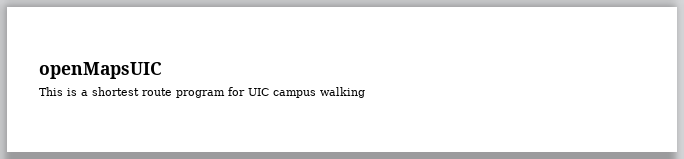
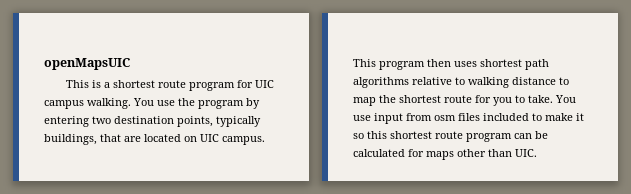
[320,87,365,98] walking -> [87,98,260,109] [44,116,261,127] [44,134,265,145] [353,59,549,70] [353,77,569,88] [353,95,576,106] [353,113,584,124] [353,131,548,142] [353,149,537,160] walking. You use the program by entering two destination points, typically buildings, that are located on UIC campus. This program then uses shortest path algorithms relative to walking distance to map the shortest route for you to take. You use input from osm files included to make it so this shortest route program can be calculated for maps other than UIC.

